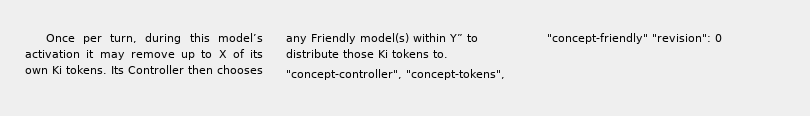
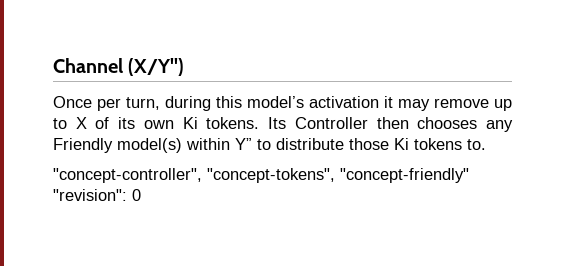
(45, 38) none -> [53,58,185,76] Channel (X/Y") //

